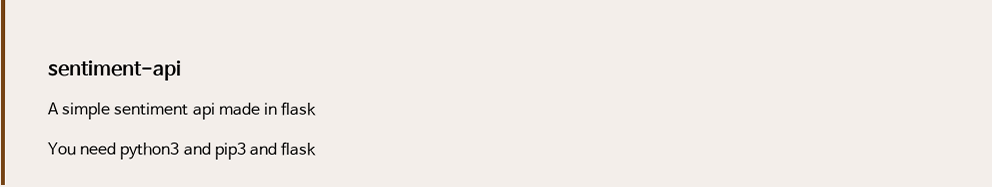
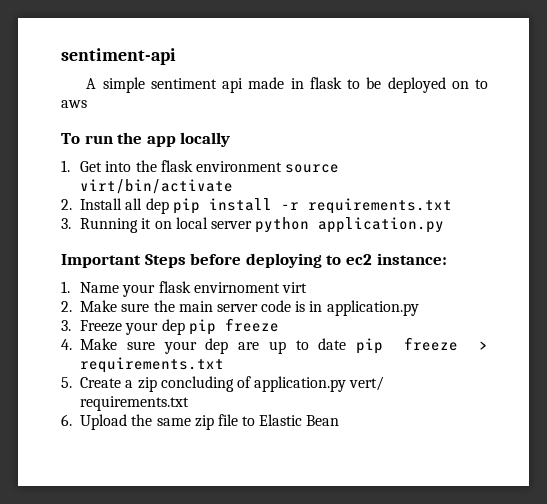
[47,141,317,160] // You need python3 and pip3 and flask -> [347,77,489,93] [61,100,87,108] [61,132,231,147] [61,160,340,173] [80,179,234,194] [61,198,452,214] [61,217,445,233] [61,253,447,268] [61,281,307,297] [61,300,419,316] [61,318,279,335] [61,337,488,354] [80,357,225,373] [61,376,385,392] [80,396,190,411] [61,414,340,430] to be deployed on to aws // To run the app locally // 1. Get into the flask environment source virt/bin/activate // 2. Install all dep pip install -r requirements.txt // 3. Running it on local server python application.py // Important Steps before deploying to ec2 instance: // 1. Name your flask envirnoment virt // 2. Make sure the main server code is in application.py // 3. Freeze your dep pip freeze // 4. Make sure your dep are up to date pip freeze > requirements.txt // 5. Create a zip concluding of application.py vert/ requirements.txt // 6. Upload the same zip file to Elastic Bean

